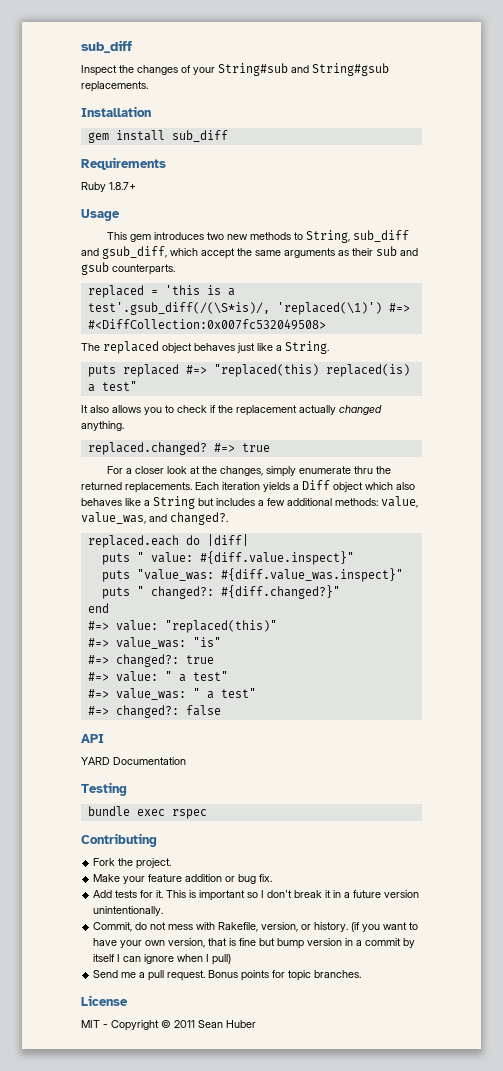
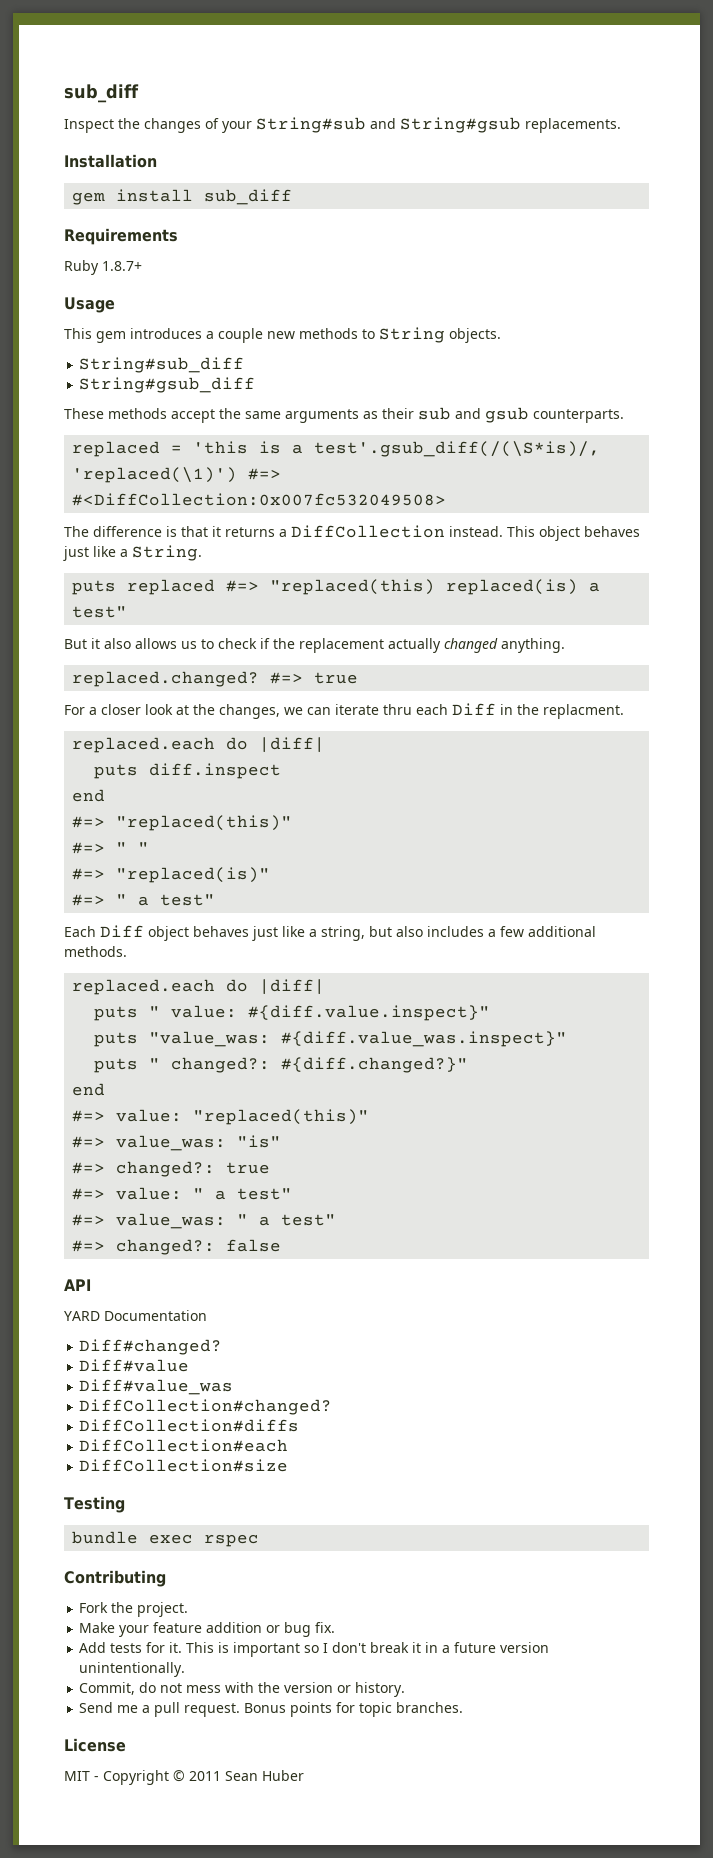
[206,232,224,240] two -> [206,328,263,343] a couple
[305,230,409,243] [81,246,198,259] String, sub_diff and gsub_diff, which -> [379,327,501,343] [79,357,245,373] [79,377,256,393] [64,408,167,419] String objects. // String#sub_diff // String#gsub_diff // These methods
[103,341,159,354] replaced -> [93,525,535,538] difference is that it returns a DiffCollection instead. This
[81,405,88,413] It -> [64,638,100,649] But it
[144,407,162,415] you -> [181,641,197,649] us
[265,466,391,477] [81,480,415,493] [81,496,418,509] [81,512,228,525] simply enumerate thru the returned replacements. Each iteration yields a Diff object which also behaves like a String but includes a few additional methods: value, value_was, and changed?. -> [284,703,624,719] [72,737,326,753] [94,763,282,779] [72,789,106,802] [72,815,293,831] [72,842,150,854] [72,867,271,883] [72,894,216,906] [64,925,596,941] [64,946,127,957] we can iterate thru each Diff in the replacment. // replaced.each do |diff| // puts diff.inspect // end // #=> "replaced(this)" // #=> " " // #=> "replaced(is)" // #=> " a test" // Each Diff object behaves just like a string, but also includes a few additional methods.
(186, 761) none -> [79,1339,223,1355] [79,1359,190,1372] [79,1379,234,1395] [79,1399,333,1415] [79,1419,300,1432] [79,1439,289,1452] [79,1459,289,1472] // Diff#changed? // Diff#value // Diff#value_was // DiffCollection#changed? // DiffCollection#diffs // DiffCollection#each // DiffCollection#size
[218,922,299,932] Rakefile, version, -> [258,1682,334,1693] the version
[351,922,419,932] [93,938,416,949] [93,954,232,965] (if you want to have your own version, that is fine but bump version in a commit by itself I can ignore when I pull) -> (406, 1689) none

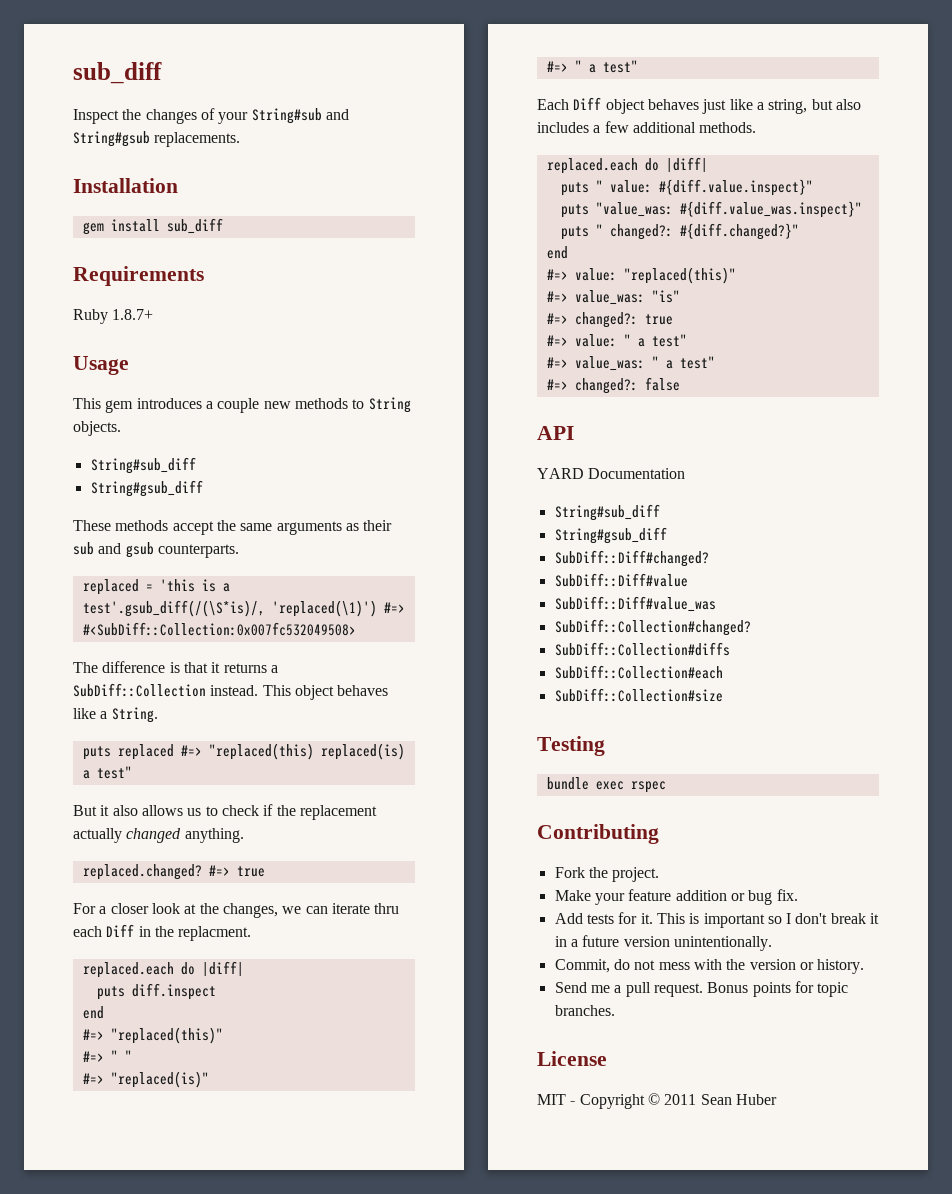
[72,493,447,506] #<DiffCollection:0x007fc532049508> -> [82,622,356,636] #<SubDiff::Collection:0x007fc532049508>
[291,525,445,538] DiffCollection -> [73,683,206,697] SubDiff::Collection
[63,546,89,561] just -> (389, 690) none
[79,1339,223,1355] [79,1359,190,1372] [79,1379,234,1395] [79,1399,333,1415] [79,1419,300,1432] [79,1439,289,1452] [79,1459,289,1472] Diff#changed? // Diff#value // Diff#value_was // DiffCollection#changed? // DiffCollection#diffs // DiffCollection#each // DiffCollection#size -> [554,504,660,521] [554,527,667,544] [554,550,709,567] [554,573,688,587] [554,596,716,612] [554,619,751,636] [554,642,730,656] [554,665,723,679] [554,688,723,702] String#sub_diff // String#gsub_diff // SubDiff::Diff#changed? // SubDiff::Diff#value // SubDiff::Diff#value_was // SubDiff::Collection#changed? // SubDiff::Collection#diffs // SubDiff::Collection#each // SubDiff::Collection#size

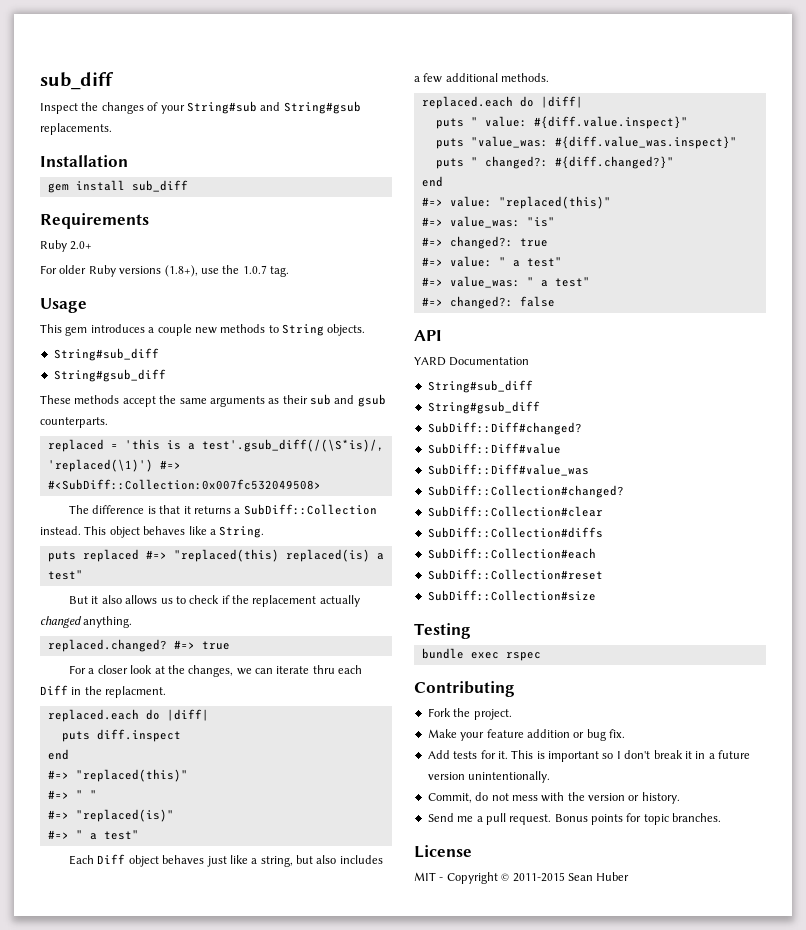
[112,309,154,320] 1.8.7+ -> [70,241,93,250] [40,265,289,277] 2.0+ // For older Ruby versions (1.8+), use the 1.0.7 tag.
(751, 627) none -> [427,506,603,517] // SubDiff::Collection#clear
(723, 672) none -> [427,569,603,580] // SubDiff::Collection#reset
[664,1094,697,1105] 2011 -> [512,872,565,882] 2011-2015

